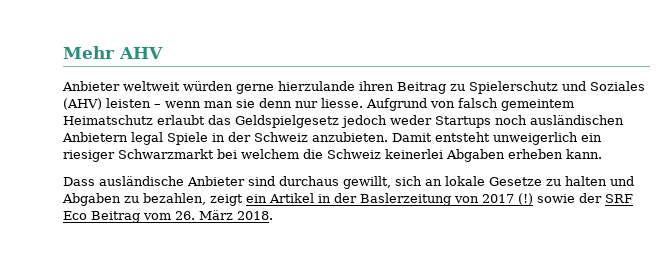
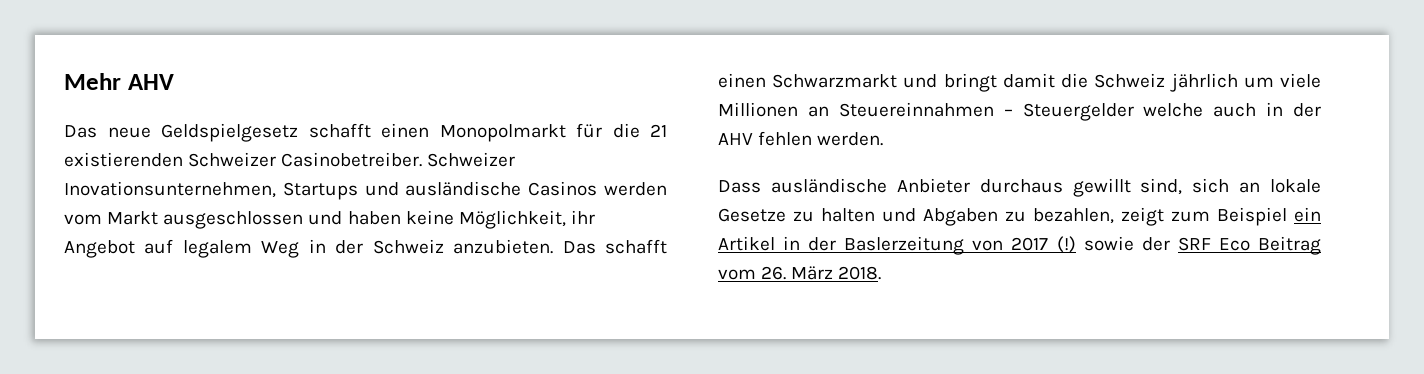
[62,81,645,94] [63,98,574,111] [63,115,624,128] [62,132,602,145] [63,149,602,162] Anbieter weltweit würden gerne hierzulande ihren Beitrag zu Spielerschutz und Soziales (AHV) leisten – wenn man sie denn nur liesse. Aufgrund von falsch gemeintem Heimatschutz erlaubt das Geldspielgesetz jedoch weder Startups noch ausländischen Anbietern legal Spiele in der Schweiz anzubieten. Damit entsteht unweigerlich ein riesiger Schwarzmarkt bei welchem die Schweiz keinerlei Abgaben erheben kann. -> [64,123,667,142] [64,152,516,167] [64,181,667,200] [64,210,595,229] [64,239,668,258] [718,73,1321,92] [718,102,1321,121] [718,131,884,146] Das neue Geldspielgesetz schafft einen Monopolmarkt für die 21 existierenden Schweizer Casinobetreiber. Schweizer Inovationsunternehmen, Startups und ausländische Casinos werden vom Markt ausgeschlossen und haben keine Möglichkeit, ihr Angebot auf legalem Weg in der Schweiz anzubieten. Das schafft einen Schwarzmarkt und bringt damit die Schweiz jährlich um viele Millionen an Steuereinnahmen – Steuergelder welche auch in der AHV fehlen werden.
[248,176,391,189] sind durchaus gewillt, -> [979,178,1183,197] durchaus gewillt sind,
(243, 200) none -> [1171,207,1287,226] zum Beispiel

